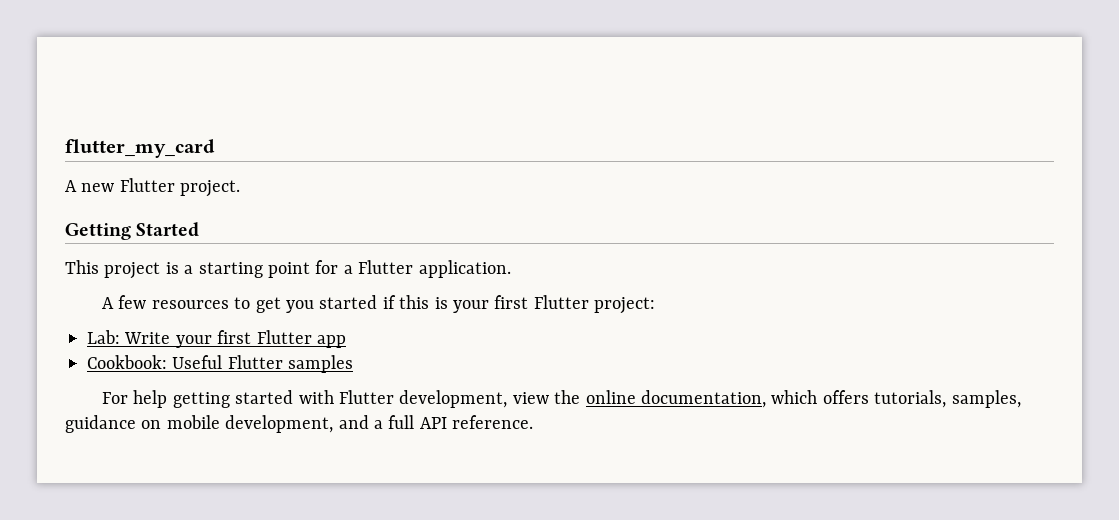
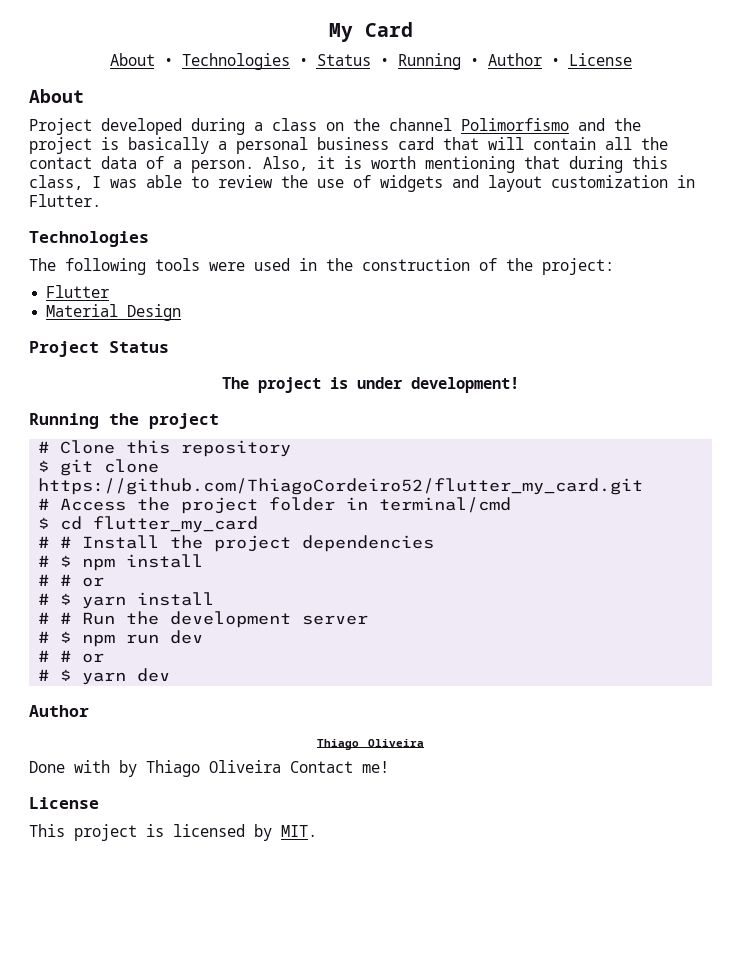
[65,139,215,158] [65,178,241,197] [65,222,200,240] [65,260,511,279] [102,295,656,314] [87,330,346,348] [87,355,354,373] [102,390,1021,408] [65,415,534,433] flutter_my_card // A new Flutter project. // Getting Started // This project is a starting point for a Flutter application. // A few resources to get you started if this is your first Flutter project: // Lab: Write your first Flutter app // Cookbook: Useful Flutter samples // For help getting started with Flutter development, view the online documentation, which offers tutorials, samples, guidance on mobile development, and a full API reference. -> [328,22,413,42] [109,53,632,70] [29,89,84,103] [29,118,641,135] [29,137,668,154] [29,156,668,173] [29,175,695,192] [29,194,101,207] [29,231,149,247] [29,258,614,275] [46,285,110,298] [46,304,182,321] [29,341,169,357] [222,377,519,393] [29,413,219,429] [38,440,292,457] [38,459,160,476] [38,478,644,495] [38,497,512,514] [38,516,259,533] [38,535,435,552] [38,554,204,571] [38,574,105,587] [38,592,215,609] [38,611,369,628] [38,630,204,647] [38,650,105,663] [38,668,171,685] [29,705,89,717] [317,739,424,750] [29,760,389,777] [29,797,99,809] [29,824,317,841] My Card // About • Technologies • Status • Running • Author • License // About // Project developed during a class on the channel Polimorfismo and the project is basically a personal business card that will contain all the contact data of a person. Also, it is worth mentioning that during this class, I was able to review the use of widgets and layout customization in Flutter. // Technologies // The following tools were used in the construction of the project: // Flutter // Material Design // Project Status // The project is under development! // Running the project // # Clone this repository // $ git clone https://github.com/ThiagoCordeiro52/flutter_my_card.git // # Access the project folder in terminal/cmd // $ cd flutter_my_card // # # Install the project dependencies // # $ npm install // # # or // # $ yarn install // # # Run the development server // # $ npm run dev // # # or // # $ yarn dev // Author // Thiago Oliveira // Done with by Thiago Oliveira Contact me! // License // This project is licensed by MIT.

